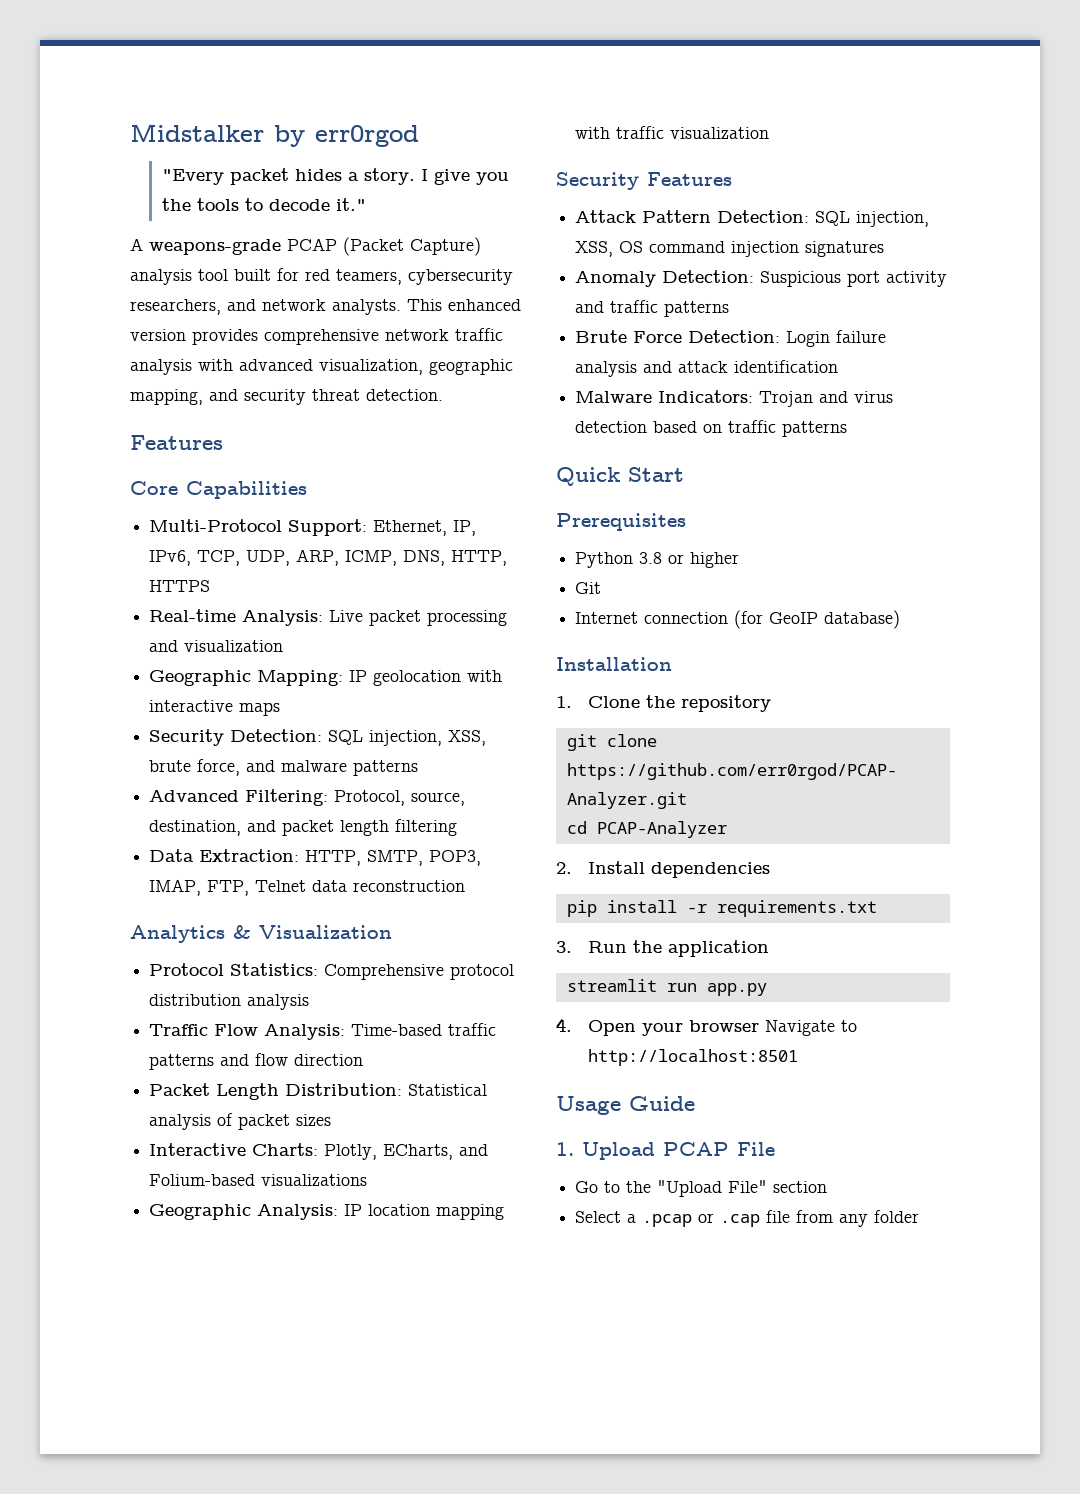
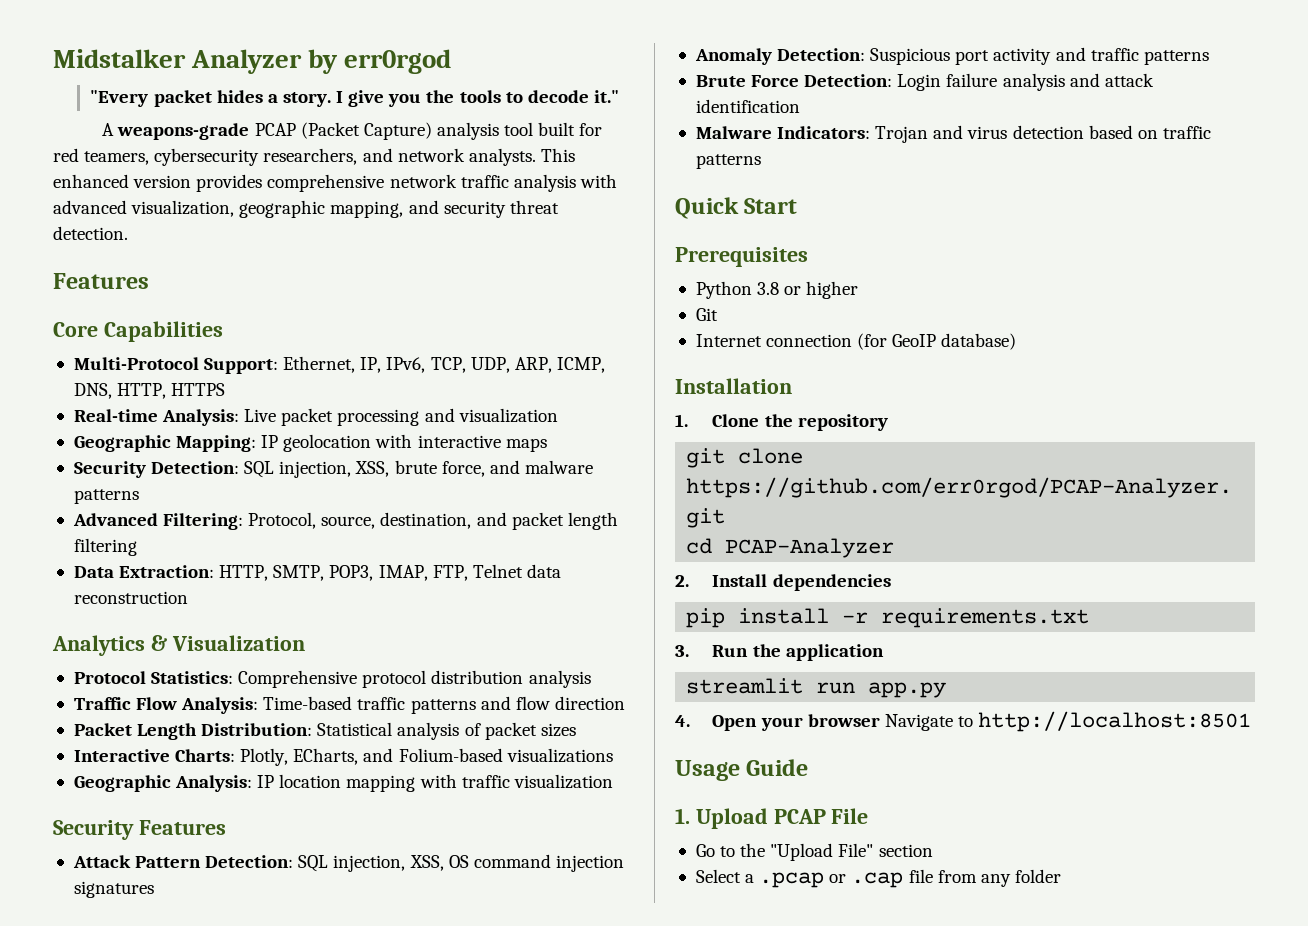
(264, 133) none -> [191,49,303,74] Analyzer

